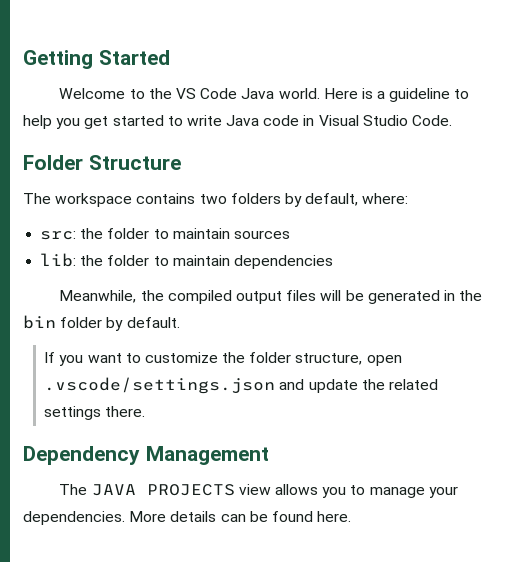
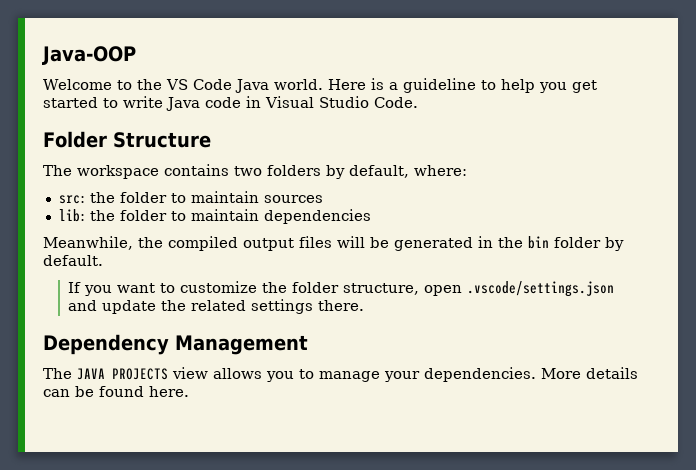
[23,50,170,69] Getting Started -> [42,46,136,65] Java-OOP

